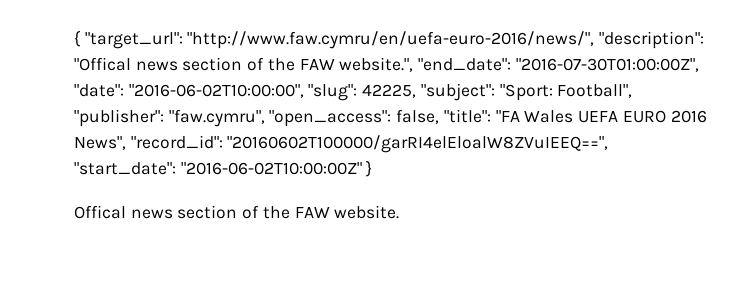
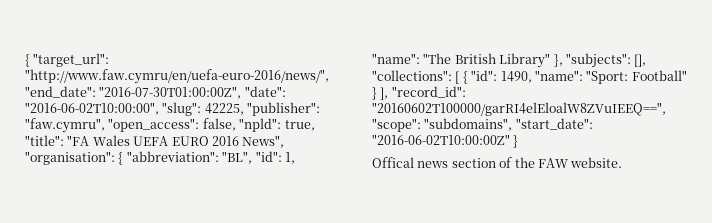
[599,31,705,49] [74,57,414,72] "description": "Offical news section of the FAW website.", -> (329, 76) none
[420,83,633,101] "subject": "Sport: Football", -> (244, 109) none
(440, 116) none -> [239,118,315,132] "npld": true,
[130,135,609,153] "record_id": "20160602T100000/garRI4elEloalW8ZVuIEEQ==", -> [25,151,295,165] [372,53,647,68] [372,70,687,84] [372,86,466,100] [372,102,666,116] [372,118,513,132] "organisation": { "abbreviation": "BL", "id": 1, "name": "The British Library" }, "subjects": [], "collections": [ { "id": 1490, "name": "Sport: Football" } ], "record_id": "20160602T100000/garRI4elEloalW8ZVuIEEQ==", "scope": "subdomains",

